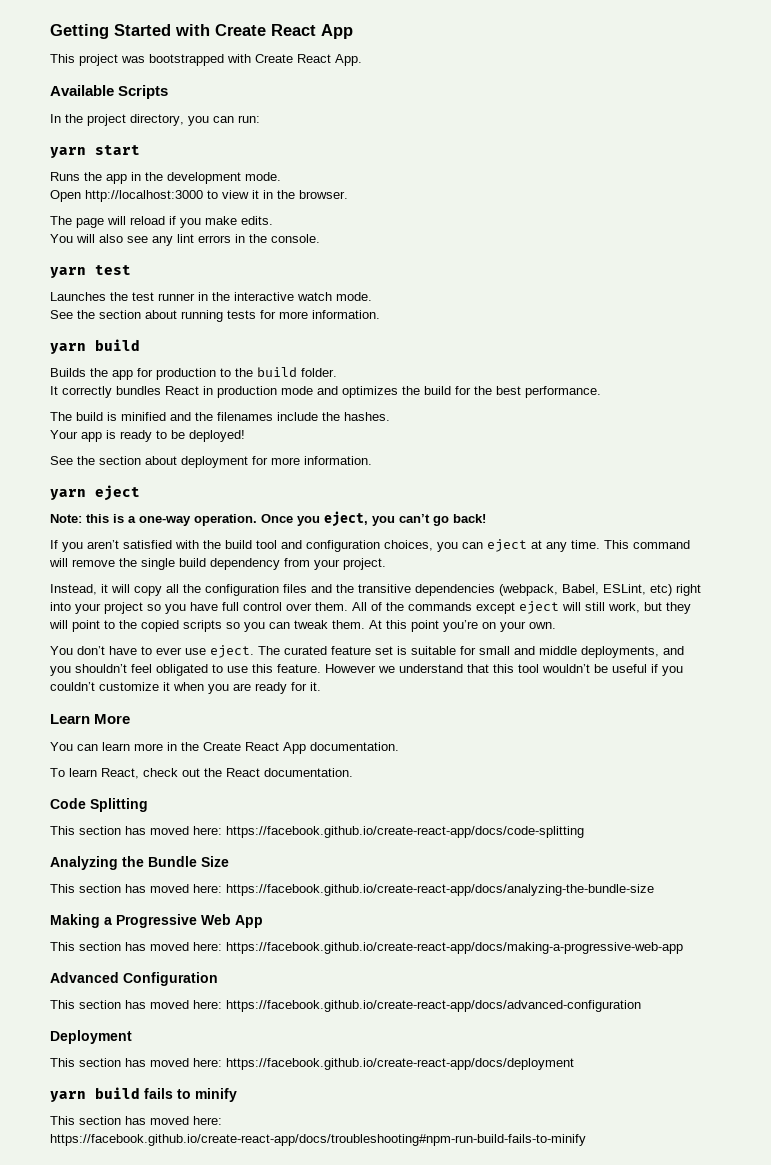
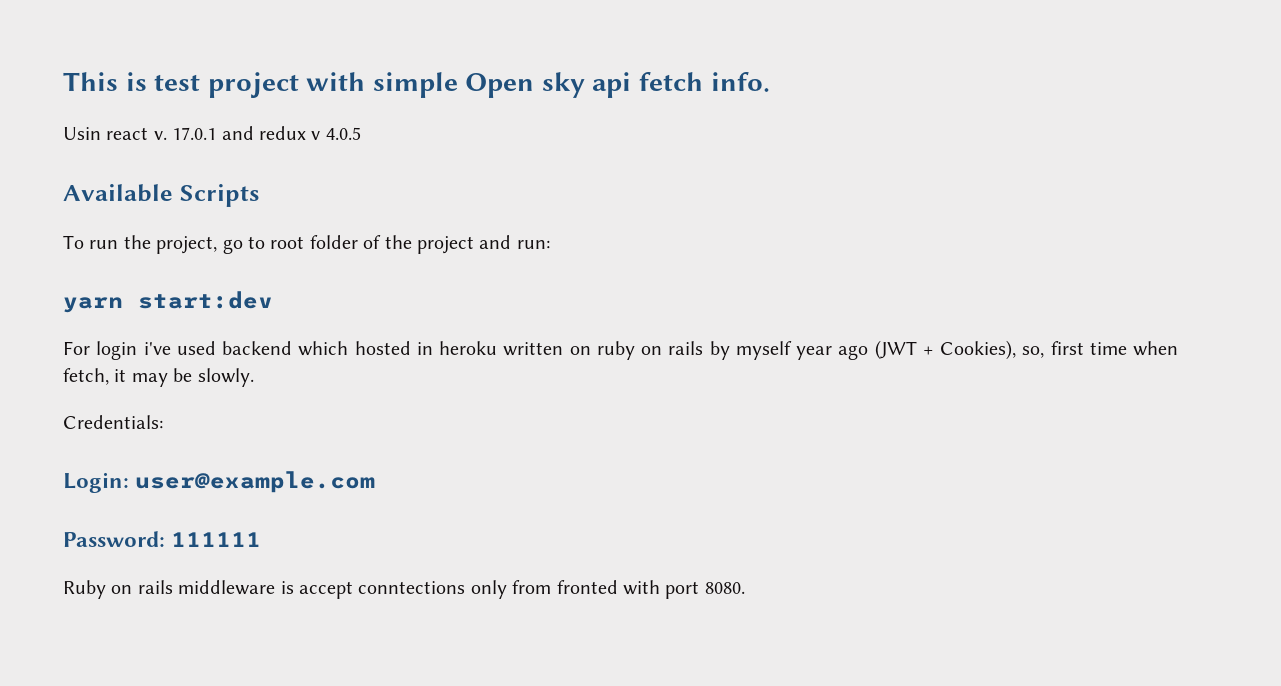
[50,24,353,39] [50,54,362,66] [50,85,169,99] [50,114,260,126] [50,145,140,158] [50,172,281,184] [50,190,348,202] [50,216,273,228] [50,234,320,246] [50,265,131,278] [50,292,372,301] [50,310,380,322] [50,339,140,354] [50,367,337,380] [50,386,601,398] [50,412,390,421] [50,430,245,442] [50,456,372,468] [50,485,140,501] [50,511,486,527] [50,539,690,552] [49,558,386,570] [50,584,701,596] [50,601,691,614] [49,620,556,632] [50,645,684,658] [50,664,683,676] [50,682,321,694] [50,714,131,724] [50,742,399,754] [50,768,353,779] [50,798,148,812] [50,826,584,838] [50,856,229,870] [50,884,654,896] [50,914,263,928] [50,942,683,954] [50,972,218,986] [50,1000,641,1012] [50,1030,132,1044] [50,1058,574,1070] [50,1087,237,1102] [50,1116,222,1125] [50,1134,586,1146] Getting Started with Create React App // This project was bootstrapped with Create React App. // Available Scripts // In the project directory, you can run: // yarn start // Runs the app in the development mode. // Open http://localhost:3000 to view it in the browser. // The page will reload if you make edits. // You will also see any lint errors in the console. // yarn test // Launches the test runner in the interactive watch mode. // See the section about running tests for more information. // yarn build // Builds the app for production to the build folder. // It correctly bundles React in production mode and optimizes the build for the best performance. // The build is minified and the filenames include the hashes. // Your app is ready to be deployed! // See the section about deployment for more information. // yarn eject // Note: this is a one-way operation. Once you eject, you can’t go back! // If you aren’t satisfied with the build tool and configuration choices, you can eject at any time. This command will remove the single build dependency from your project. // Instead, it will copy all the configuration files and the transitive dependencies (webpack, Babel, ESLint, etc) right into your project so you have full control over them. All of the commands except eject will still work, but they will point to the copied scripts so you can tweak them. At this point you’re on your own. // You don’t have to ever use eject. The curated feature set is suitable for small and middle deployments, and you shouldn’t feel obligated to use this feature. However we understand that this tool wouldn’t be useful if you couldn’t customize it when you are ready for it. // Learn More // You can learn more in the Create React App documentation. // To learn React, check out the React documentation. // Code Splitting // This section has moved here: https://facebook.github.io/create-react-app/docs/code-splitting // Analyzing the Bundle Size // This section has moved here: https://facebook.github.io/create-react-app/docs/analyzing-the-bundle-size // Making a Progressive Web App // This section has moved here: https://facebook.github.io/create-react-app/docs/making-a-progressive-web-app // Advanced Configuration // This section has moved here: https://facebook.github.io/create-react-app/docs/advanced-configuration // Deployment // This section has moved here: https://facebook.github.io/create-react-app/docs/deployment // yarn build fails to minify // This section has moved here: https://facebook.github.io/create-react-app/docs/troubleshooting#npm-run-build-fails-to-minify -> [63,72,770,98] [63,126,361,140] [63,184,259,207] [63,235,550,254] [63,291,273,313] [63,340,1178,360] [63,368,254,387] [63,415,163,429] [63,471,376,493] [63,531,262,547] [63,580,745,599] This is test project with simple Open sky api fetch info. // Usin react v. 17.0.1 and redux v 4.0.5 // Available Scripts // To run the project, go to root folder of the project and run: // yarn start:dev // For login i've used backend which hosted in heroku written on ruby on rails by myself year ago (JWT + Cookies), so, first time when fetch, it may be slowly. // Credentials: // Login: user@example.com // Password: 111111 // Ruby on rails middleware is accept conntections only from fronted with port 8080.

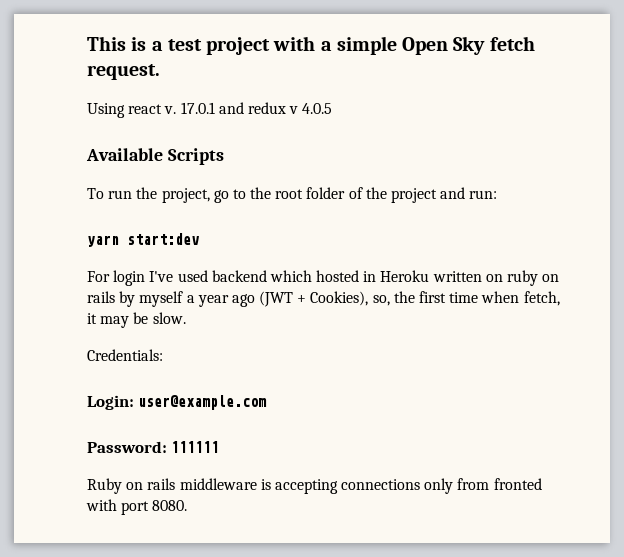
(147, 81) none -> [151,41,163,51] a
(366, 81) none -> [320,41,332,51] a
[541,72,770,98] [63,127,101,140] sky api fetch info. // Usin -> [453,36,535,55] [87,64,160,80] [87,103,125,118] Sky fetch request. // Using
(265, 242) none -> [250,187,272,199] the
[143,342,171,355] i've -> [149,271,174,282] I've
[439,341,497,355] heroku -> [380,270,430,282] Heroku
(792, 350) none -> [186,295,195,303] a
(1045, 352) none -> [393,291,415,303] the
[197,368,254,387] slowly. -> [152,312,186,324] slow.
[299,581,466,599] accept conntections -> [274,479,421,494] accepting connections

